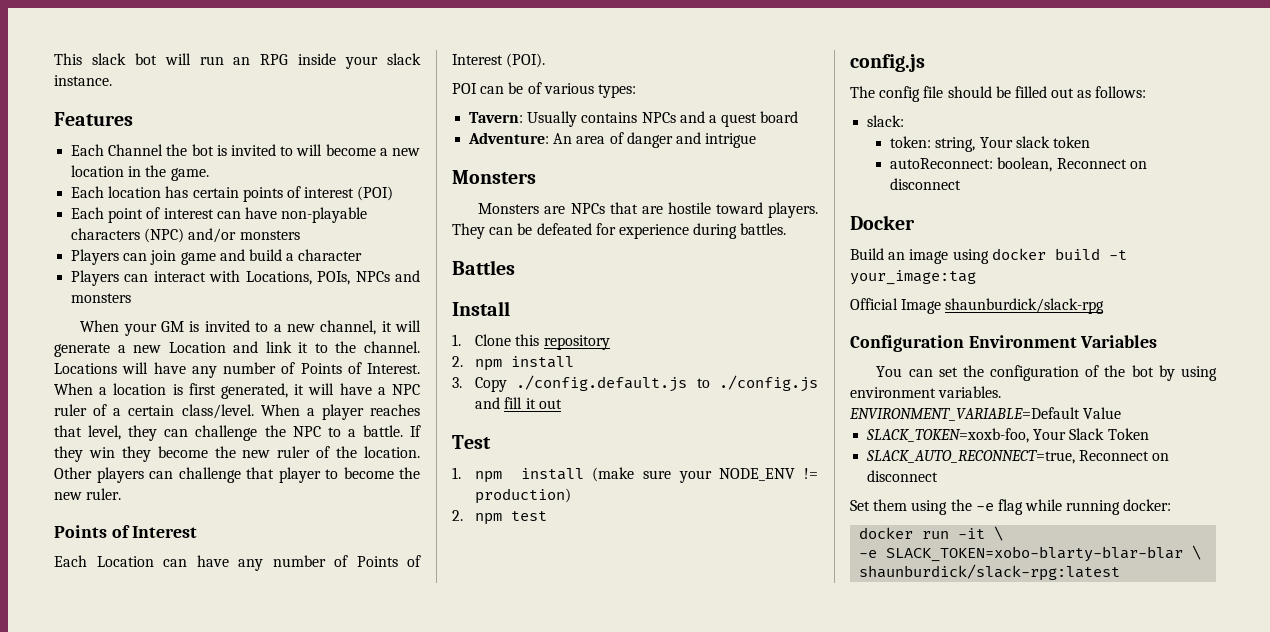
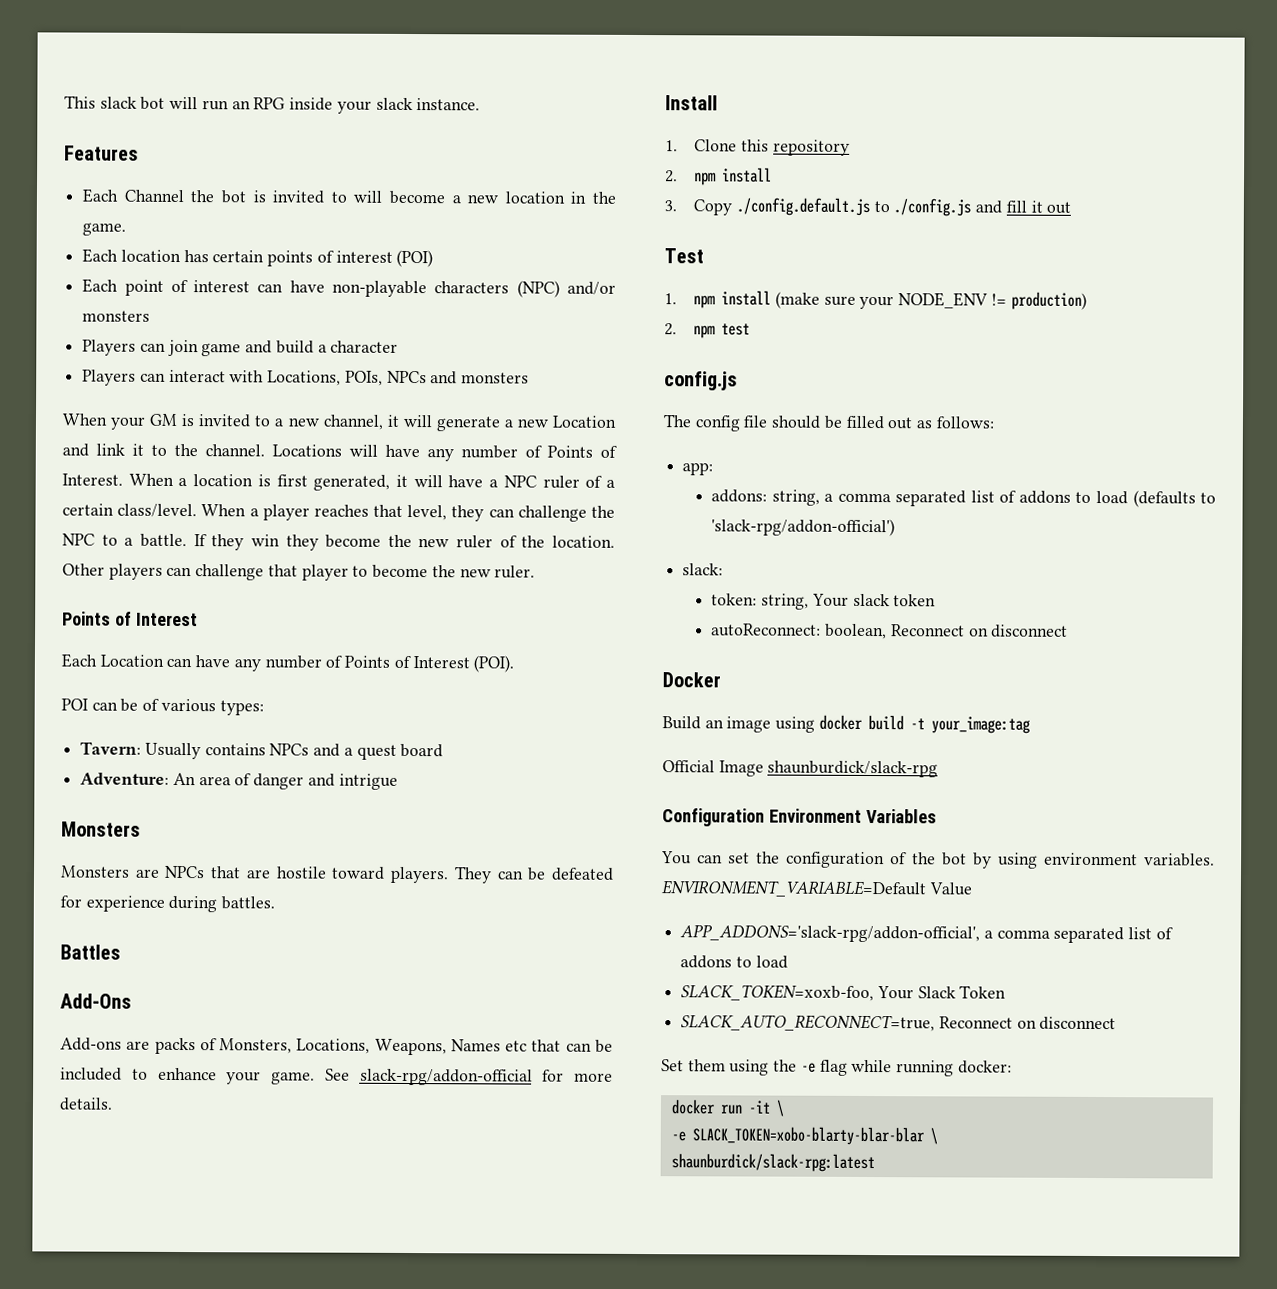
(515, 267) none -> [60,993,132,1009] [60,1037,613,1056] [60,1067,613,1086] [59,1097,113,1111] // Add-Ons // Add-ons are packs of Monsters, Locations, Weapons, Names etc that can be included to enhance your game. See slack-rpg/addon-official for more details.
(1147, 92) none -> [682,462,714,476] [711,489,1216,508] [711,518,896,537] // app: // addons: string, a comma separated list of addons to load (defaults to 'slack-rpg/addon-official')
(1122, 413) none -> [680,924,1173,944] [680,955,788,969] // APP_ADDONS='slack-rpg/addon-official', a comma separated list of addons to load

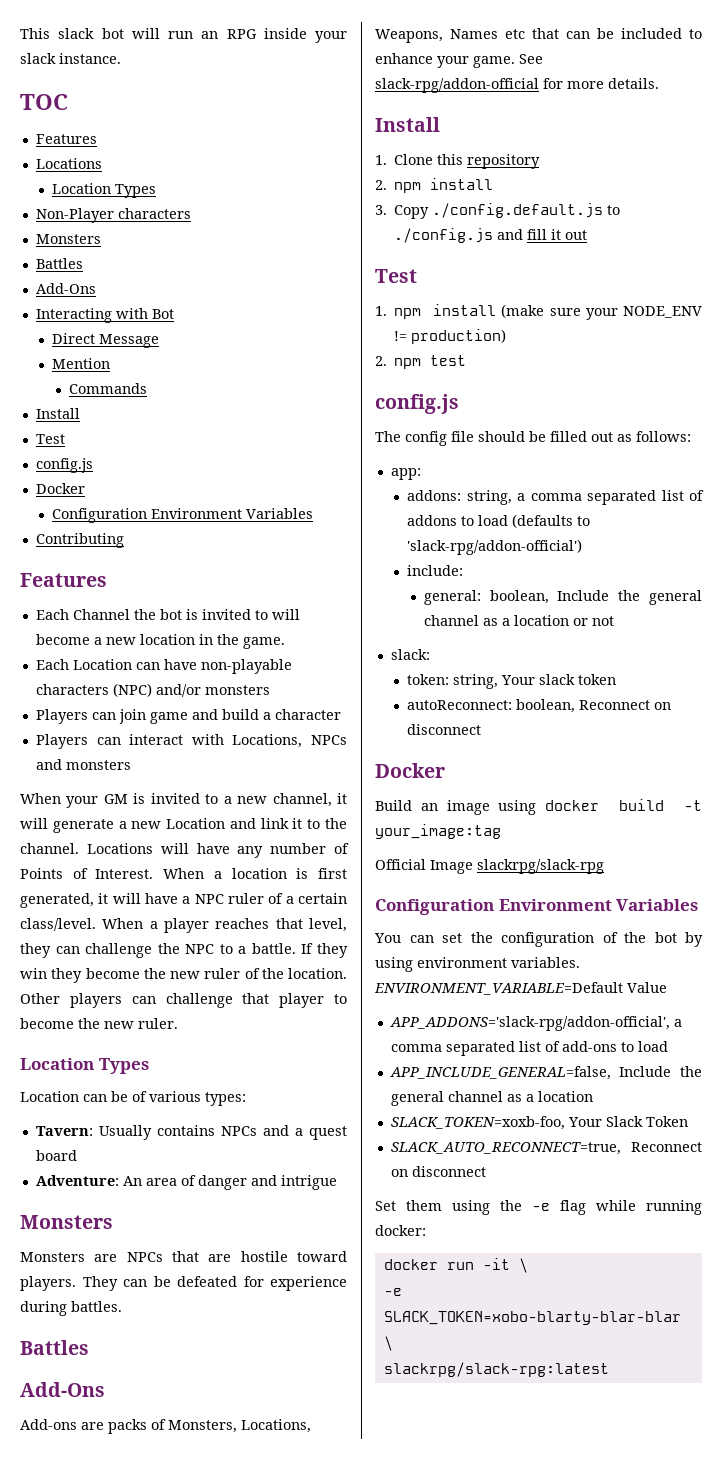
(481, 104) none -> [20,94,68,110] [35,134,97,144] [35,158,102,169] [52,183,157,198] [35,208,191,223] [35,234,101,244] [35,258,83,269] [35,283,96,294] [35,308,174,323] [52,333,160,348] [52,358,111,369] [68,383,147,394] [35,408,80,419] [35,434,65,444] [35,458,93,473] [35,483,85,494] [52,508,314,523] [35,533,124,548] // TOC // Features // Locations // Location Types // Non-Player characters // Monsters // Battles // Add-Ons // Interacting with Bot // Direct Message // Mention // Commands // Install // Test // config.js // Docker // Configuration Environment Variables // Contributing
[120,249,434,268] [82,278,251,296] location has certain points of interest (POI) // Each point of interest -> [72,659,132,670] Location
[344,370,383,386] POIs, -> (303, 741) none
[62,611,198,627] [61,653,515,673] [61,698,88,711] Points of Interest // Each Location can have any number of Points of Interest (POI). // POI -> [20,1058,149,1074] [20,1091,79,1102] Location Types // Location
(896, 527) none -> [407,565,464,576] [423,590,702,605] [423,615,614,626] // include: // general: boolean, Include the general channel as a location or not
[767,760,939,778] shaunburdick/slack-rpg -> [477,859,604,874] slackrpg/slack-rpg
[680,955,788,969] addons to load -> [561,1041,668,1052] [389,1066,702,1080] [390,1091,593,1106] add-ons to load // APP_INCLUDE_GENERAL=false, Include the general channel as a location
[670,1153,875,1173] shaunburdick/slack-rpg:latest -> [383,1362,609,1377] slackrpg/slack-rpg:latest

